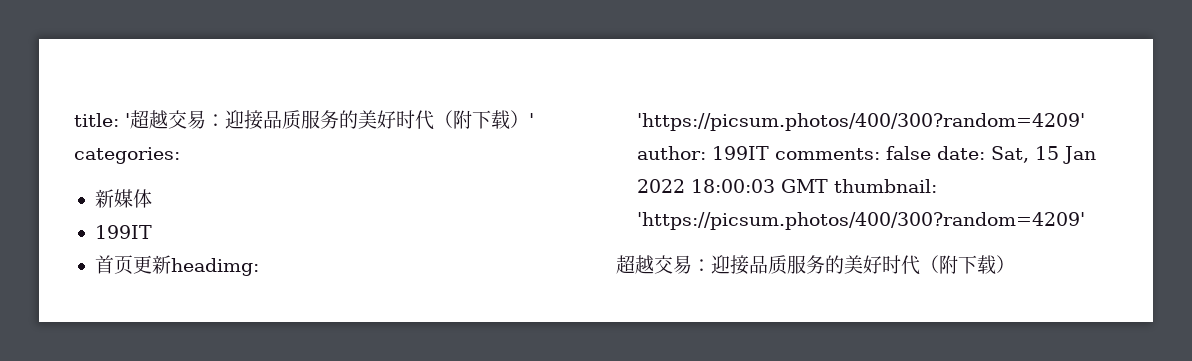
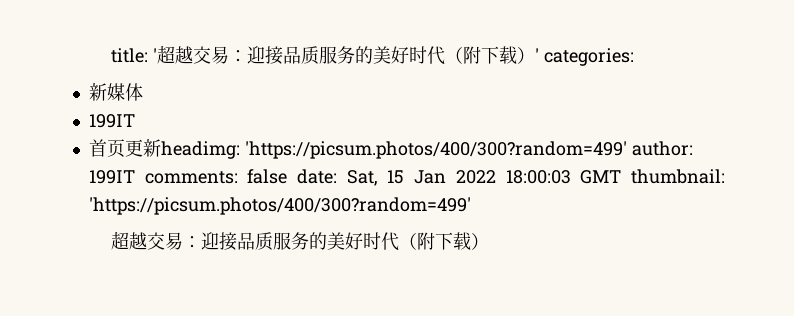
[636,113,1085,131] 'https://picsum.photos/400/300?random=4209' -> [244,141,627,159] 'https://picsum.photos/400/300?random=499'
[636,212,1085,230] 'https://picsum.photos/400/300?random=4209' -> [88,197,471,215] 'https://picsum.photos/400/300?random=499'

